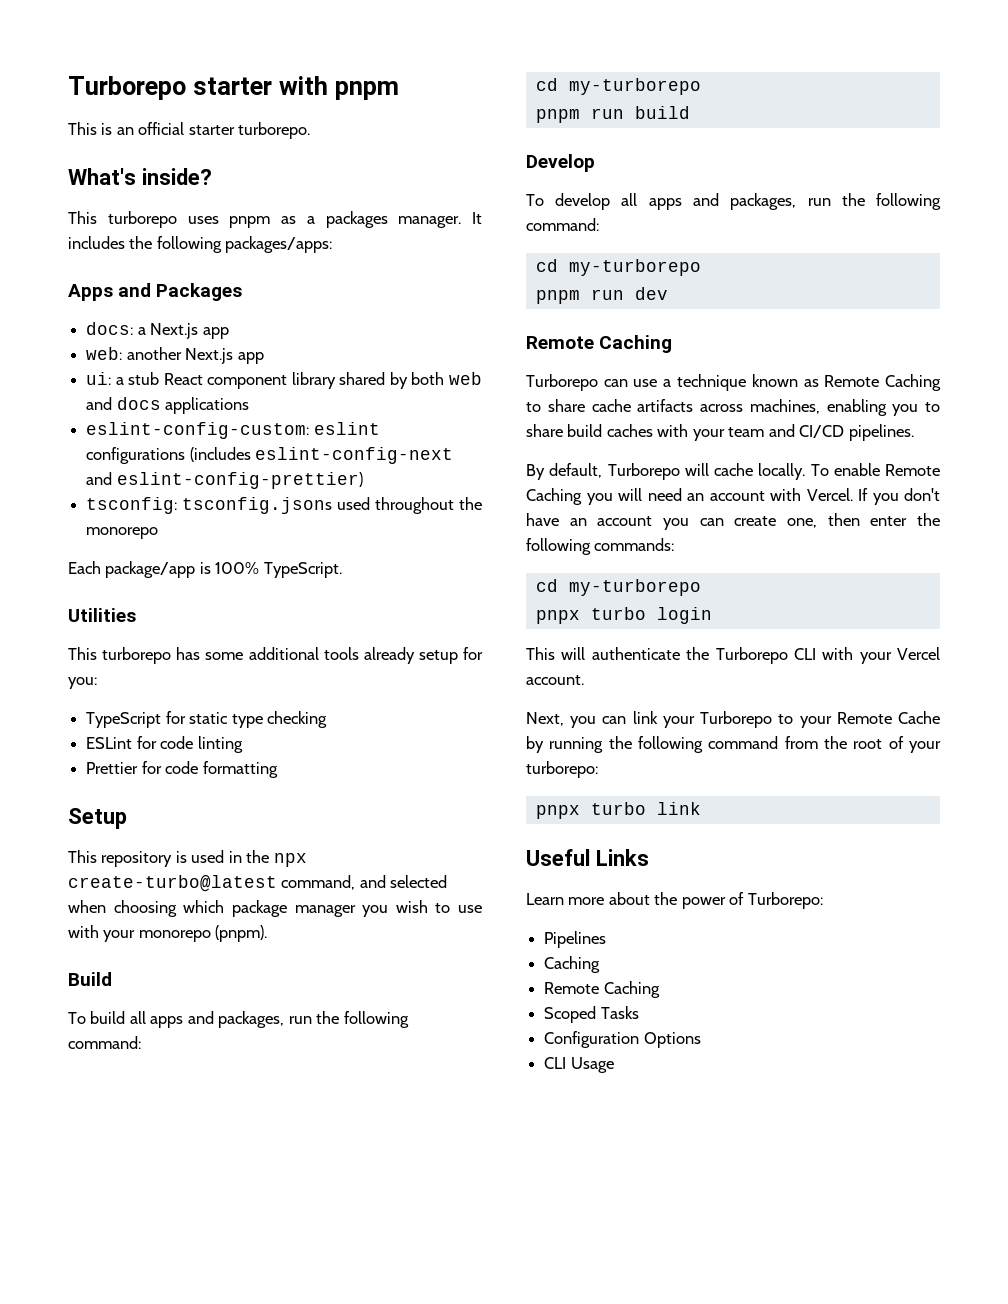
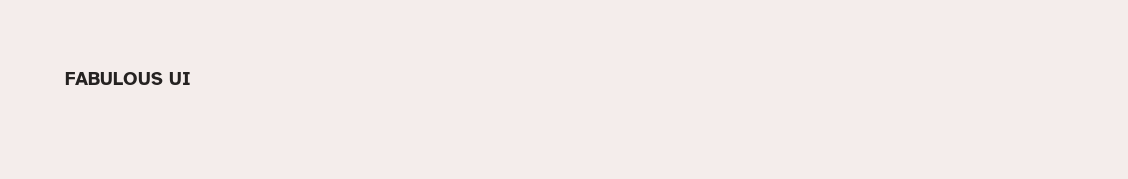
[68,76,399,100] [68,122,311,139] [68,168,212,185] [68,211,482,228] [68,236,333,253] [68,283,243,301] [86,322,229,339] [86,347,264,364] [86,372,482,389] [86,397,250,414] [86,422,380,439] [86,447,454,464] [86,472,363,489] [86,497,483,514] [86,527,159,539] [68,561,342,578] [68,608,136,622] [68,647,483,664] [68,677,97,689] [86,711,327,728] [86,736,243,753] [86,761,278,778] [68,808,127,829] [68,850,307,867] [68,875,448,892] [68,900,482,917] [68,925,268,942] [68,972,112,986] [68,1011,409,1028] [68,1036,141,1049] [535,78,701,95] [535,106,690,123] [526,154,595,172] [526,193,941,210] [526,218,599,231] [535,259,701,276] [535,287,668,304] [526,335,673,353] [526,374,941,391] [526,399,940,416] [526,424,914,441] [526,463,940,480] [526,488,940,505] [526,513,940,530] [526,538,675,555] [535,579,701,596] [535,607,712,624] [526,647,940,664] [526,675,584,685] [526,711,940,728] [526,736,941,753] [526,761,598,778] [535,802,701,819] [526,849,649,866] [526,892,823,909] [544,931,607,948] [544,956,601,973] [544,981,660,998] [544,1006,639,1023] [544,1031,701,1048] [544,1057,614,1073] Turborepo starter with pnpm // This is an official starter turborepo. // What's inside? // This turborepo uses pnpm as a packages manager. It includes the following packages/apps: // Apps and Packages // docs: a Next.js app // web: another Next.js app // ui: a stub React component library shared by both web and docs applications // eslint-config-custom: eslint configurations (includes eslint-config-next and eslint-config-prettier) // tsconfig: tsconfig.jsons used throughout the monorepo // Each package/app is 100% TypeScript. // Utilities // This turborepo has some additional tools already setup for you: // TypeScript for static type checking // ESLint for code linting // Prettier for code formatting // Setup // This repository is used in the npx create-turbo@latest command, and selected when choosing which package manager you wish to use with your monorepo (pnpm). // Build // To build all apps and packages, run the following command: // cd my-turborepo // pnpm run build // Develop // To develop all apps and packages, run the following command: // cd my-turborepo // pnpm run dev // Remote Caching // Turborepo can use a technique known as Remote Caching to share cache artifacts across machines, enabling you to share build caches with your team and CI/CD pipelines. // By default, Turborepo will cache locally. To enable Remote Caching you will need an account with Vercel. If you don't have an account you can create one, then enter the following commands: // cd my-turborepo // pnpx turbo login // This will authenticate the Turborepo CLI with your Vercel account. // Next, you can link your Turborepo to your Remote Cache by running the following command from the root of your turborepo: // pnpx turbo link // Useful Links // Learn more about the power of Turborepo: // Pipelines // Caching // Remote Caching // Scoped Tasks // Configuration Options // CLI Usage -> [65,72,191,85] FABULOUS UI

